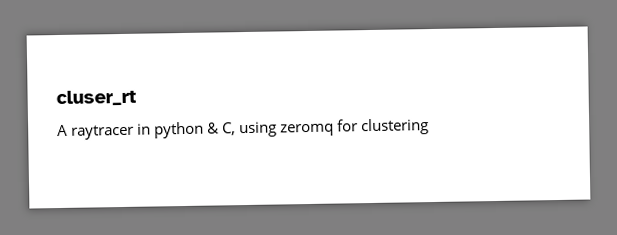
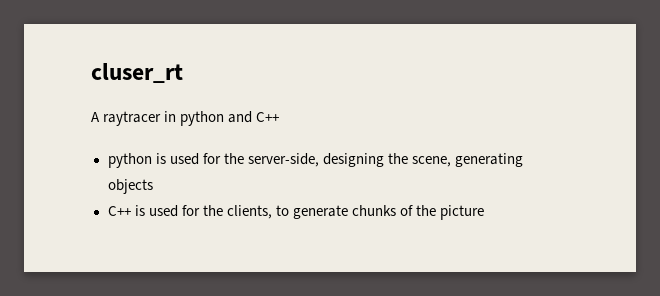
[207,118,430,138] & C, using zeromq for clustering -> [228,111,280,123] [107,153,523,168] [107,179,153,194] [107,205,485,220] and C++ // python is used for the server-side, designing the scene, generating objects // C++ is used for the clients, to generate chunks of the picture

